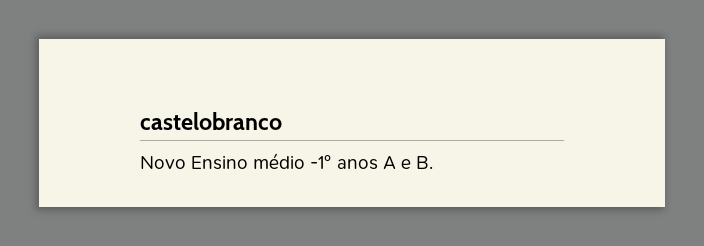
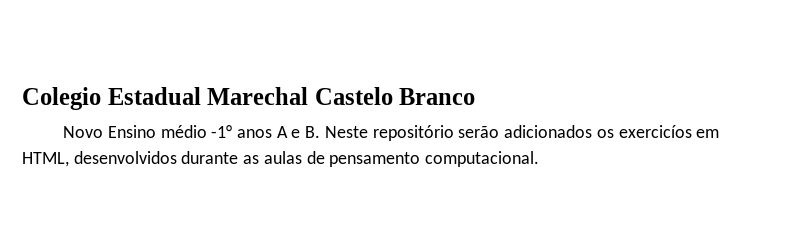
[140,112,282,130] castelobranco -> [22,87,476,110] Colegio Estadual Marechal Castelo Branco
(433, 162) none -> [324,125,720,141] [22,151,540,167] Neste repositório serão adicionados os exercicíos em HTML, desenvolvidos durante as aulas de pensamento computacional.

